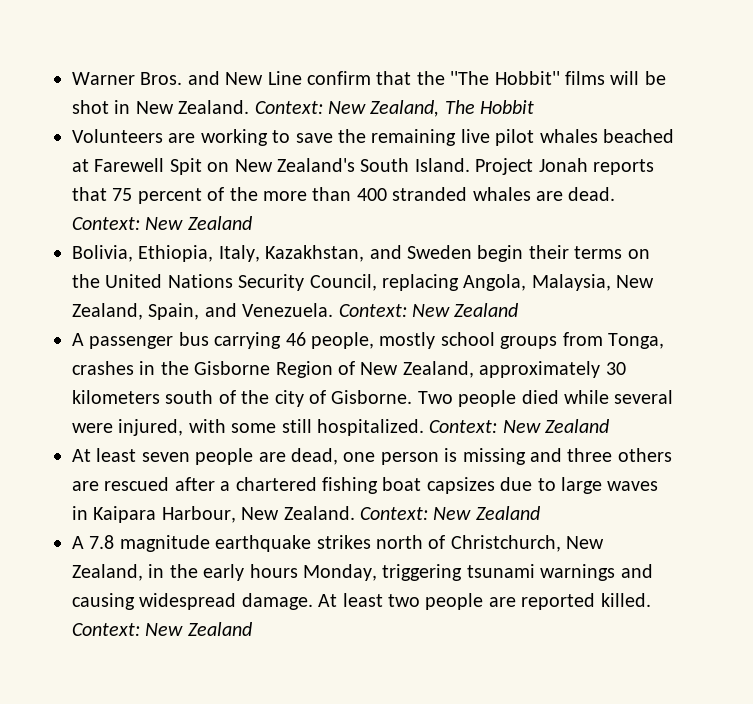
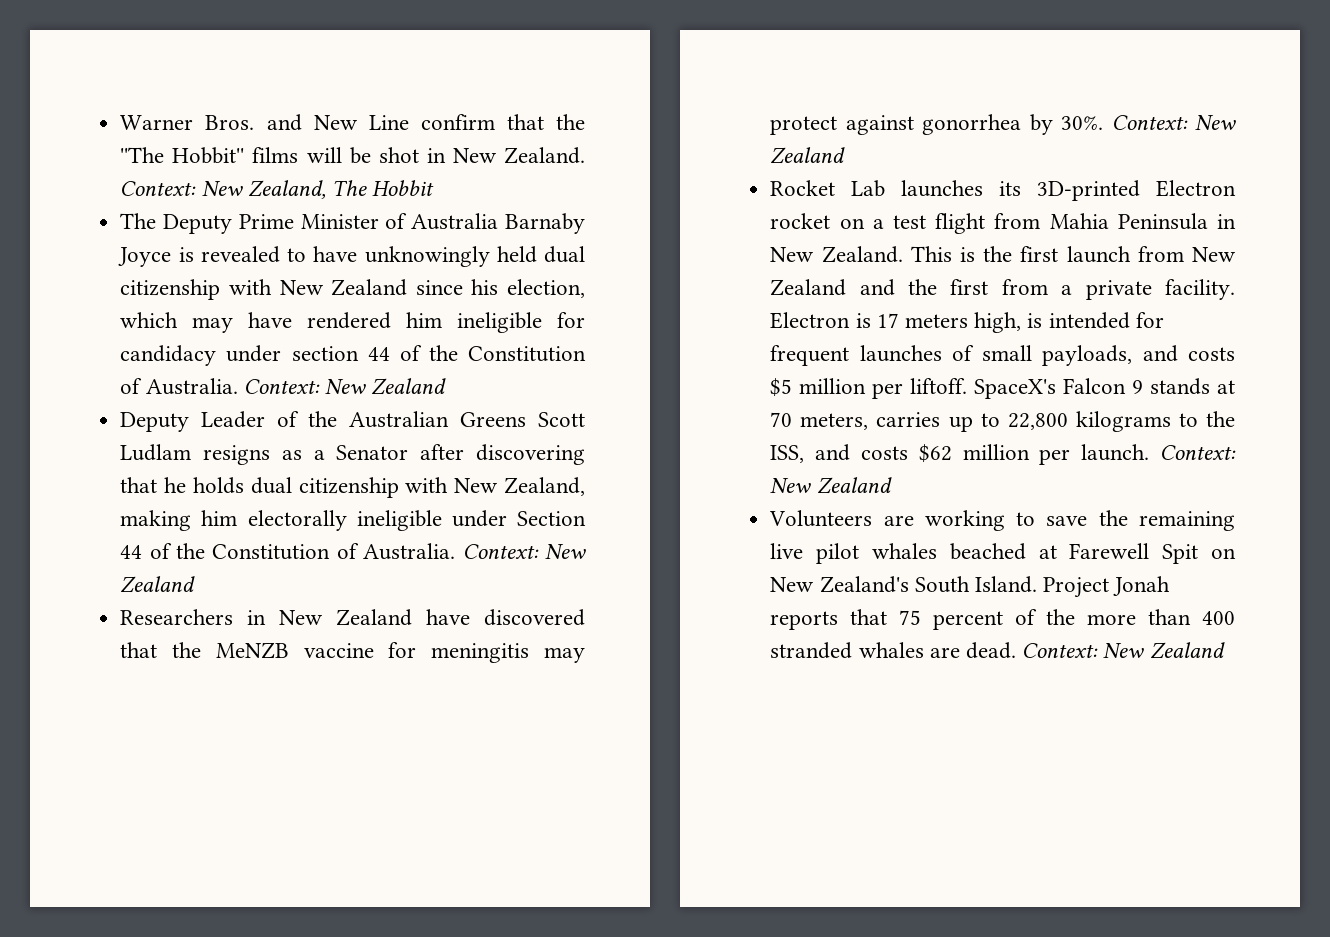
(535, 107) none -> [120,213,585,234] [118,246,585,267] [120,279,585,300] [120,312,585,333] [120,345,586,366] [120,378,447,395] [120,411,585,432] [120,444,585,465] [120,477,585,498] [120,510,586,531] [120,543,586,560] [120,576,196,593] [120,609,585,626] [120,642,585,663] [770,114,1236,135] [770,147,846,164] [770,180,1236,201] [770,213,1236,234] [770,246,1236,263] [770,279,1235,300] [770,312,1164,333] [770,345,1235,366] [770,378,1235,399] [770,411,1235,432] [770,444,1236,465] [770,477,892,494] // The Deputy Prime Minister of Australia Barnaby Joyce is revealed to have unknowingly held dual citizenship with New Zealand since his election, which may have rendered him ineligible for candidacy under section 44 of the Constitution of Australia. Context: New Zealand // Deputy Leader of the Australian Greens Scott Ludlam resigns as a Senator after discovering that he holds dual citizenship with New Zealand, making him electorally ineligible under Section 44 of the Constitution of Australia. Context: New Zealand // Researchers in New Zealand have discovered that the MeNZB vaccine for meningitis may protect against gonorrhea by 30%. Context: New Zealand // Rocket Lab launches its 3D-printed Electron rocket on a test flight from Mahia Peninsula in New Zealand. This is the first launch from New Zealand and the first from a private facility. Electron is 17 meters high, is intended for frequent launches of small payloads, and costs $5 million per liftoff. SpaceX's Falcon 9 stands at 70 meters, carries up to 22,800 kilograms to the ISS, and costs $62 million per launch. Context: New Zealand
[72,245,650,262] [72,274,655,291] [72,303,519,320] [72,332,664,349] [72,361,626,378] [72,390,674,407] [72,419,610,436] [72,448,672,465] [72,477,659,494] [72,506,540,523] [72,535,605,552] [72,564,653,581] [72,593,651,610] [72,622,252,636] // Bolivia, Ethiopia, Italy, Kazakhstan, and Sweden begin their terms on the United Nations Security Council, replacing Angola, Malaysia, New Zealand, Spain, and Venezuela. Context: New Zealand // A passenger bus carrying 46 people, mostly school groups from Tonga, crashes in the Gisborne Region of New Zealand, approximately 30 kilometers south of the city of Gisborne. Two people died while several were injured, with some still hospitalized. Context: New Zealand // At least seven people are dead, one person is missing and three others are rescued after a chartered fishing boat capsizes due to large waves in Kaipara Harbour, New Zealand. Context: New Zealand // A 7.8 magnitude earthquake strikes north of Christchurch, New Zealand, in the early hours Monday, triggering tsunami warnings and causing widespread damage. At least two people are reported killed. Context: New Zealand -> (1225, 650) none

